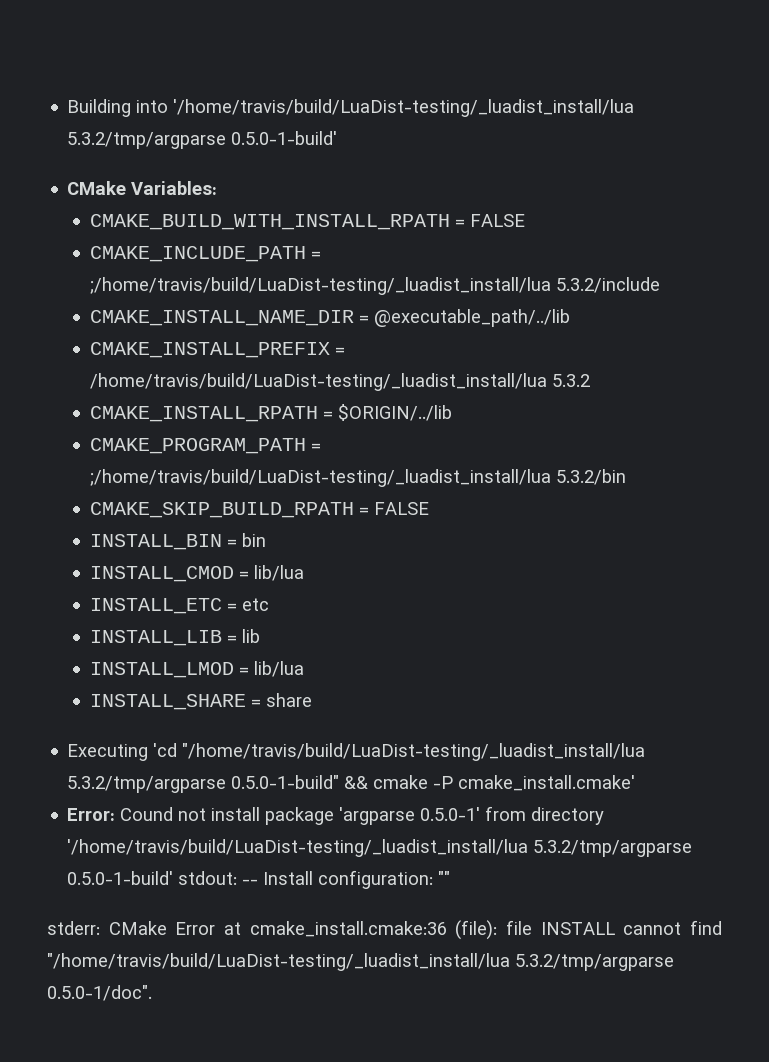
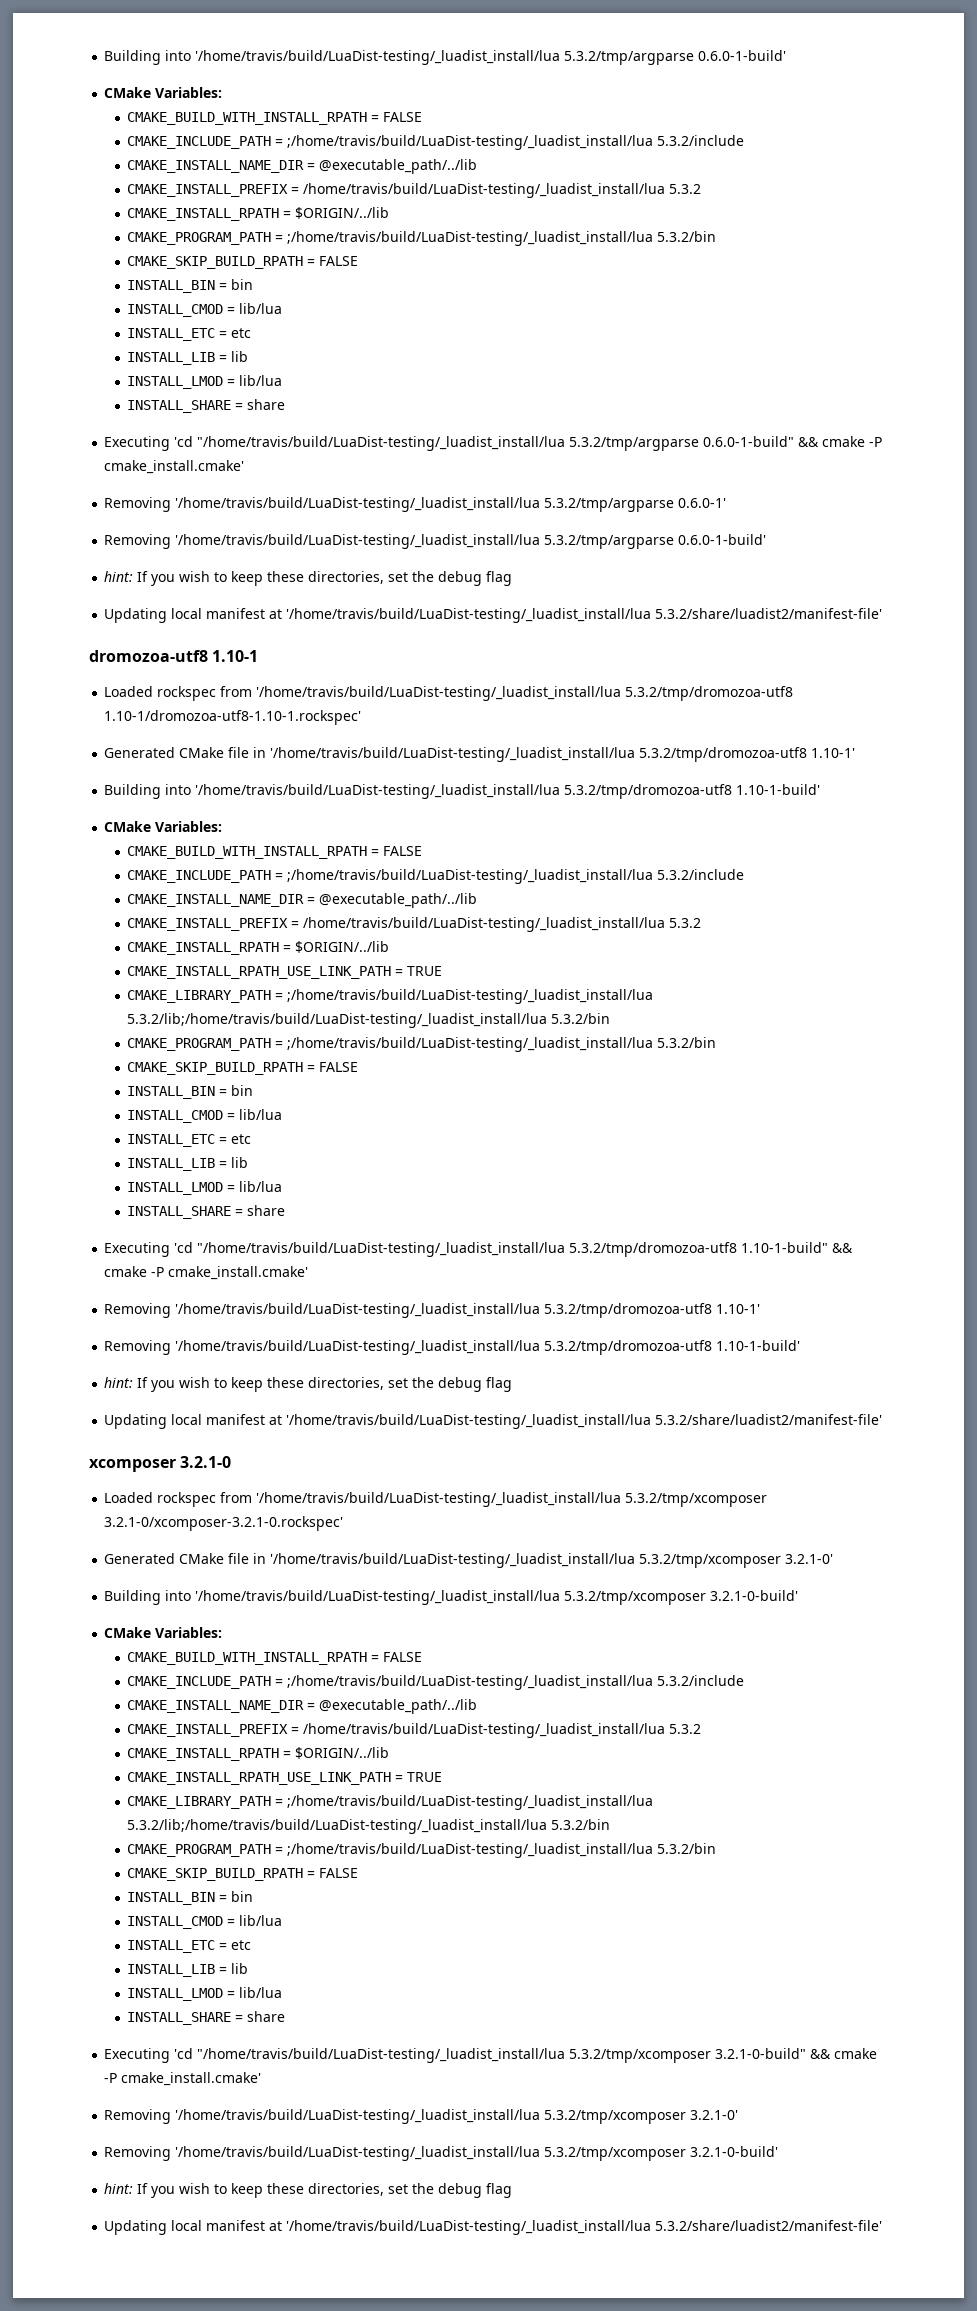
[231,131,338,145] 0.5.0-1-build' -> [698,50,787,61] 0.6.0-1-build'
[231,775,636,791] [67,806,605,825] [67,839,693,857] [67,870,451,889] [47,920,722,940] [47,953,674,971] [47,985,152,1001] 0.5.0-1-build" && cmake -P cmake_install.cmake' // Error: Cound not install package 'argparse 0.5.0-1' from directory '/home/travis/build/LuaDist-testing/_luadist_install/lua 5.3.2/tmp/argparse 0.5.0-1-build' stdout: -- Install configuration: "" // stderr: CMake Error at cmake_install.cmake:36 (file): file INSTALL cannot find "/home/travis/build/LuaDist-testing/_luadist_install/lua 5.3.2/tmp/argparse 0.5.0-1/doc". -> [703,436,883,447] [104,460,245,474] [104,497,727,512] [104,534,767,549] [104,571,513,586] [104,608,883,623] [89,650,259,662] [104,686,794,701] [104,710,362,725] [104,747,856,762] [104,784,821,799] [104,821,223,832] [127,846,423,859] [127,869,745,884] [127,893,478,908] [127,917,702,932] [127,941,390,955] [127,966,443,979] [127,989,654,1004] [127,1013,611,1028] [127,1037,717,1052] [127,1062,359,1075] [127,1085,254,1099] [127,1109,283,1123] [127,1134,252,1147] [127,1157,249,1171] [127,1181,283,1195] [127,1205,286,1219] [104,1242,854,1257] [104,1266,309,1280] [104,1303,761,1318] [104,1340,801,1355] [104,1377,513,1392] [104,1414,883,1429] [89,1456,232,1472] [104,1492,768,1507] [104,1516,344,1531] [104,1553,834,1568] [104,1590,799,1605] [104,1627,223,1638] [127,1652,423,1665] [127,1675,745,1690] [127,1699,478,1714] [127,1723,702,1738] [127,1747,390,1761] [127,1772,443,1785] [127,1795,654,1810] [127,1819,611,1834] [127,1843,717,1858] [127,1868,359,1881] [127,1891,254,1905] [127,1915,283,1929] [127,1940,252,1953] [127,1963,249,1977] [127,1987,283,2001] [127,2011,286,2025] [104,2048,878,2063] [104,2072,262,2086] [104,2109,739,2124] [104,2146,779,2161] [104,2183,513,2198] [104,2220,883,2235] 0.6.0-1-build" && cmake -P cmake_install.cmake' // Removing '/home/travis/build/LuaDist-testing/_luadist_install/lua 5.3.2/tmp/argparse 0.6.0-1' // Removing '/home/travis/build/LuaDist-testing/_luadist_install/lua 5.3.2/tmp/argparse 0.6.0-1-build' // hint: If you wish to keep these directories, set the debug flag // Updating local manifest at '/home/travis/build/LuaDist-testing/_luadist_install/lua 5.3.2/share/luadist2/manifest-file' // dromozoa-utf8 1.10-1 // Loaded rockspec from '/home/travis/build/LuaDist-testing/_luadist_install/lua 5.3.2/tmp/dromozoa-utf8 1.10-1/dromozoa-utf8-1.10-1.rockspec' // Generated CMake file in '/home/travis/build/LuaDist-testing/_luadist_install/lua 5.3.2/tmp/dromozoa-utf8 1.10-1' // Building into '/home/travis/build/LuaDist-testing/_luadist_install/lua 5.3.2/tmp/dromozoa-utf8 1.10-1-build' // CMake Variables: // CMAKE_BUILD_WITH_INSTALL_RPATH = FALSE // CMAKE_INCLUDE_PATH = ;/home/travis/build/LuaDist-testing/_luadist_install/lua 5.3.2/include // CMAKE_INSTALL_NAME_DIR = @executable_path/../lib // CMAKE_INSTALL_PREFIX = /home/travis/build/LuaDist-testing/_luadist_install/lua 5.3.2 // CMAKE_INSTALL_RPATH = $ORIGIN/../lib // CMAKE_INSTALL_RPATH_USE_LINK_PATH = TRUE // CMAKE_LIBRARY_PATH = ;/home/travis/build/LuaDist-testing/_luadist_install/lua 5.3.2/lib;/home/travis/build/LuaDist-testing/_luadist_install/lua 5.3.2/bin // CMAKE_PROGRAM_PATH = ;/home/travis/build/LuaDist-testing/_luadist_install/lua 5.3.2/bin // CMAKE_SKIP_BUILD_RPATH = FALSE // INSTALL_BIN = bin // INSTALL_CMOD = lib/lua // INSTALL_ETC = etc // INSTALL_LIB = lib // INSTALL_LMOD = lib/lua // INSTALL_SHARE = share // Executing 'cd "/home/travis/build/LuaDist-testing/_luadist_install/lua 5.3.2/tmp/dromozoa-utf8 1.10-1-build" && cmake -P cmake_install.cmake' // Removing '/home/travis/build/LuaDist-testing/_luadist_install/lua 5.3.2/tmp/dromozoa-utf8 1.10-1' // Removing '/home/travis/build/LuaDist-testing/_luadist_install/lua 5.3.2/tmp/dromozoa-utf8 1.10-1-build' // hint: If you wish to keep these directories, set the debug flag // Updating local manifest at '/home/travis/build/LuaDist-testing/_luadist_install/lua 5.3.2/share/luadist2/manifest-file' // xcomposer 3.2.1-0 // Loaded rockspec from '/home/travis/build/LuaDist-testing/_luadist_install/lua 5.3.2/tmp/xcomposer 3.2.1-0/xcomposer-3.2.1-0.rockspec' // Generated CMake file in '/home/travis/build/LuaDist-testing/_luadist_install/lua 5.3.2/tmp/xcomposer 3.2.1-0' // Building into '/home/travis/build/LuaDist-testing/_luadist_install/lua 5.3.2/tmp/xcomposer 3.2.1-0-build' // CMake Variables: // CMAKE_BUILD_WITH_INSTALL_RPATH = FALSE // CMAKE_INCLUDE_PATH = ;/home/travis/build/LuaDist-testing/_luadist_install/lua 5.3.2/include // CMAKE_INSTALL_NAME_DIR = @executable_path/../lib // CMAKE_INSTALL_PREFIX = /home/travis/build/LuaDist-testing/_luadist_install/lua 5.3.2 // CMAKE_INSTALL_RPATH = $ORIGIN/../lib // CMAKE_INSTALL_RPATH_USE_LINK_PATH = TRUE // CMAKE_LIBRARY_PATH = ;/home/travis/build/LuaDist-testing/_luadist_install/lua 5.3.2/lib;/home/travis/build/LuaDist-testing/_luadist_install/lua 5.3.2/bin // CMAKE_PROGRAM_PATH = ;/home/travis/build/LuaDist-testing/_luadist_install/lua 5.3.2/bin // CMAKE_SKIP_BUILD_RPATH = FALSE // INSTALL_BIN = bin // INSTALL_CMOD = lib/lua // INSTALL_ETC = etc // INSTALL_LIB = lib // INSTALL_LMOD = lib/lua // INSTALL_SHARE = share // Executing 'cd "/home/travis/build/LuaDist-testing/_luadist_install/lua 5.3.2/tmp/xcomposer 3.2.1-0-build" && cmake -P cmake_install.cmake' // Removing '/home/travis/build/LuaDist-testing/_luadist_install/lua 5.3.2/tmp/xcomposer 3.2.1-0' // Removing '/home/travis/build/LuaDist-testing/_luadist_install/lua 5.3.2/tmp/xcomposer 3.2.1-0-build' // hint: If you wish to keep these directories, set the debug flag // Updating local manifest at '/home/travis/build/LuaDist-testing/_luadist_install/lua 5.3.2/share/luadist2/manifest-file'

